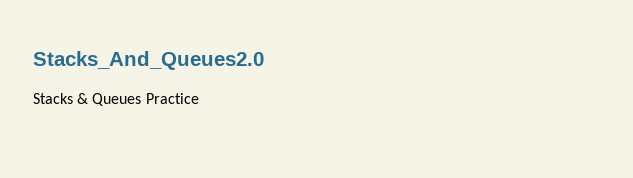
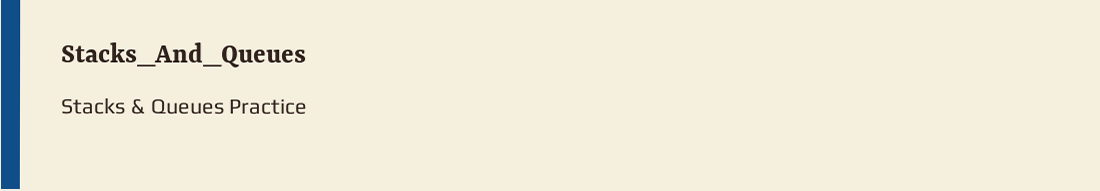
[33,51,264,70] Stacks_And_Queues2.0 -> [61,42,307,68] Stacks_And_Queues

